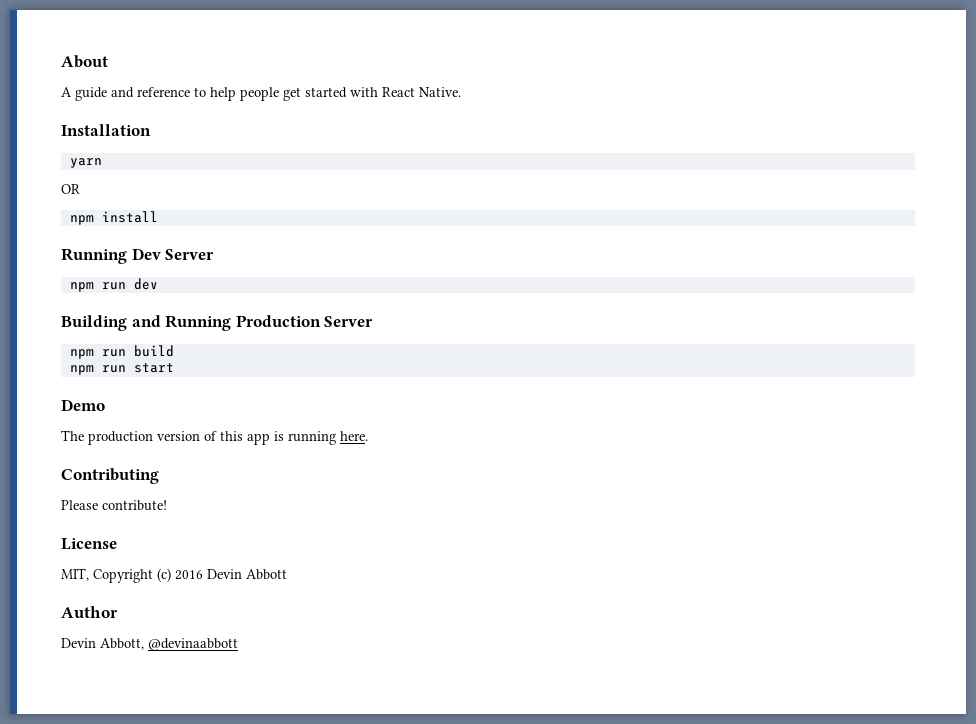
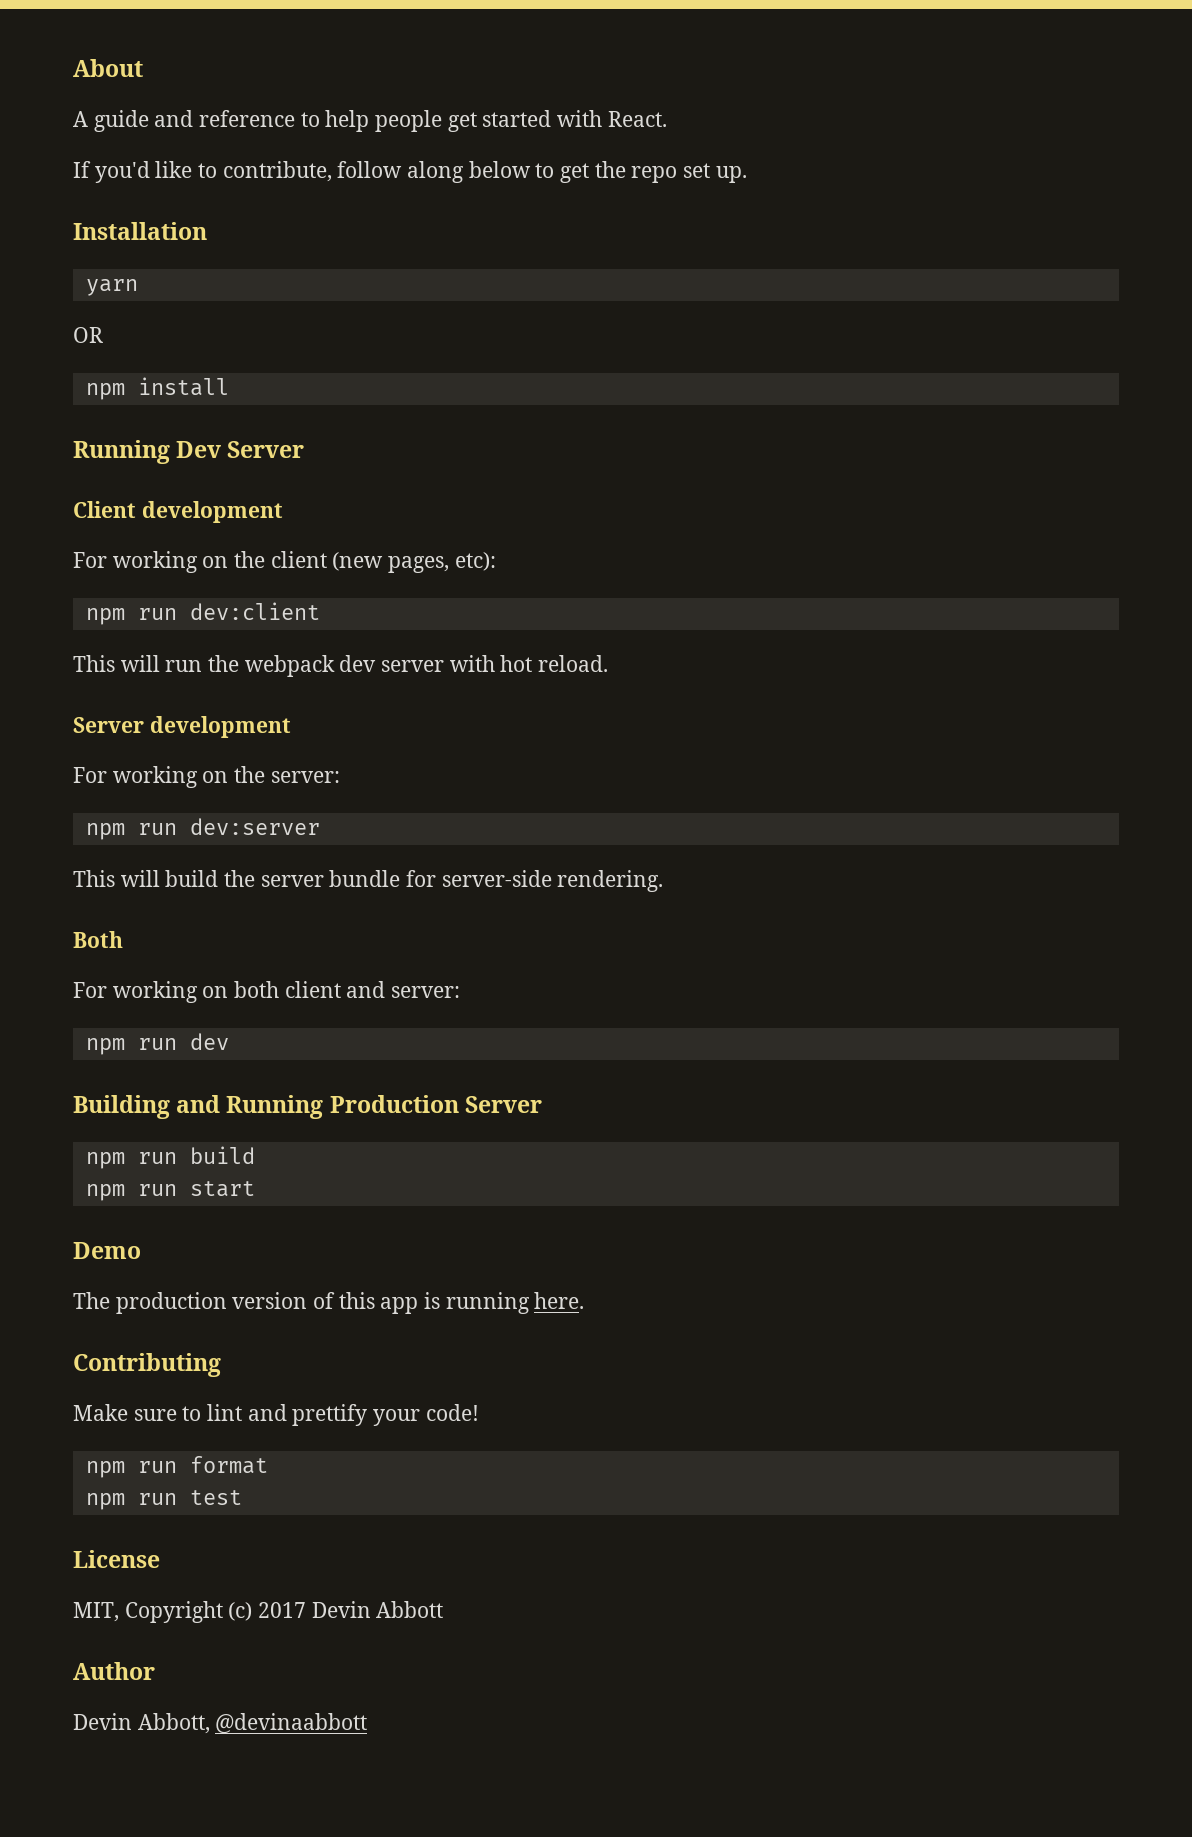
[382,87,461,97] React Native. -> [607,111,667,127] [73,161,747,183] React. // If you'd like to contribute, follow along below to get the repo set up.
(215, 254) none -> [73,501,283,523] [73,551,496,573] [85,602,320,625] [73,655,609,677] [73,716,291,738] [73,766,340,788] [85,818,320,840] [73,870,664,892] [73,931,123,948] [73,981,461,1003] // Client development // For working on the client (new pages, etc): // npm run dev:client // This will run the webpack dev server with hot reload. // Server development // For working on the server: // npm run dev:server // This will build the server bundle for server-side rendering. // Both // For working on both client and server:
[61,500,167,511] Please contribute! -> [73,1404,479,1426] [85,1456,268,1478] [85,1490,242,1510] Make sure to lint and prettify your code! // npm run format // npm run test
[175,570,203,580] 2016 -> [258,1602,307,1618] 2017

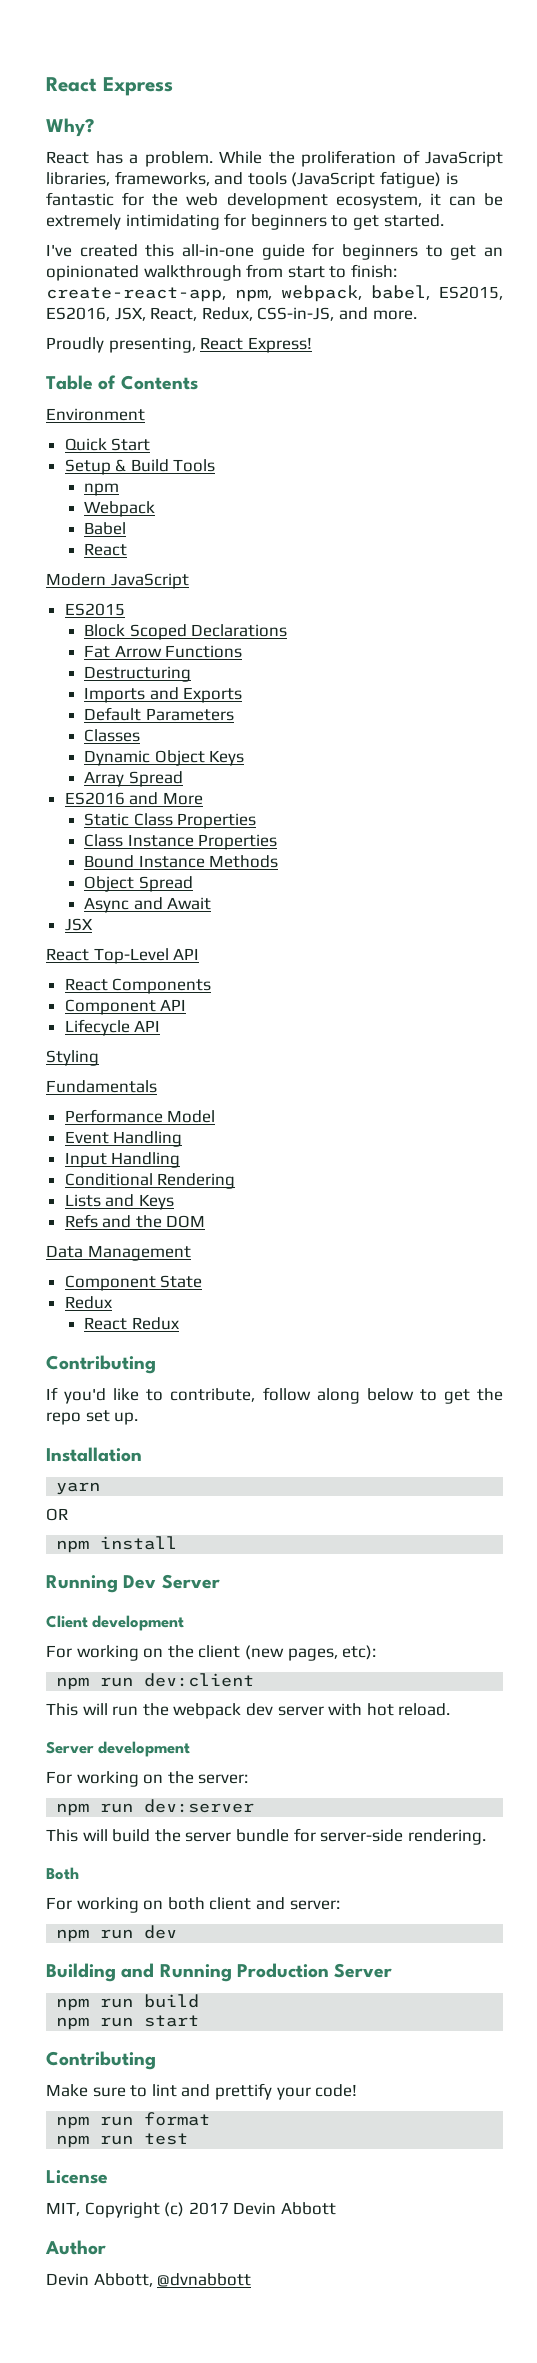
[73,59,143,77] [73,110,667,132] About // A guide and reference to help people get started with React. -> [46,77,173,96] [46,118,94,137] [46,150,503,167] [46,171,458,188] [46,192,503,209] [46,213,444,230] [46,243,504,260] [46,264,397,281] [46,285,503,302] [46,307,417,321] [46,337,312,353] [46,375,198,390] [46,408,145,421] [64,438,151,451] [64,459,216,475] [84,483,120,496] [84,501,156,517] [84,522,127,535] [84,543,128,556] [46,573,189,589] [64,603,125,616] [84,624,288,640] [84,645,243,658] [84,666,192,682] [84,687,243,703] [84,707,234,721] [84,729,141,742] [84,750,245,766] [84,771,183,787] [64,792,203,805] [84,813,257,829] [84,834,278,850] [84,855,279,868] [84,876,193,892] [84,897,212,913] [64,918,93,931] [46,948,200,964] [64,978,212,994] [64,999,187,1015] [64,1019,161,1036] [46,1050,99,1066] [46,1080,157,1093] [64,1109,216,1123] [64,1131,183,1147] [64,1152,181,1168] [64,1173,236,1189] [64,1194,174,1210] [64,1214,206,1228] [46,1245,191,1261] [64,1275,203,1291] [64,1296,112,1309] [84,1317,179,1330] [46,1355,156,1374] React Express // Why? // React has a problem. While the proliferation of JavaScript libraries, frameworks, and tools (JavaScript fatigue) is fantastic for the web development ecosystem, it can be extremely intimidating for beginners to get started. // I've created this all-in-one guide for beginners to get an opinionated walkthrough from start to finish: create-react-app, npm, webpack, babel, ES2015, ES2016, JSX, React, Redux, CSS-in-JS, and more. // Proudly presenting, React Express! // Table of Contents // Environment // Quick Start // Setup & Build Tools // npm // Webpack // Babel // React // Modern JavaScript // ES2015 // Block Scoped Declarations // Fat Arrow Functions // Destructuring // Imports and Exports // Default Parameters // Classes // Dynamic Object Keys // Array Spread // ES2016 and More // Static Class Properties // Class Instance Properties // Bound Instance Methods // Object Spread // Async and Await // JSX // React Top-Level API // React Components // Component API // Lifecycle API // Styling // Fundamentals // Performance Model // Event Handling // Input Handling // Conditional Rendering // Lists and Keys // Refs and the DOM // Data Management // Component State // Redux // React Redux // Contributing
[73,1242,141,1259] [73,1292,585,1314] // Demo // The production version of this app is running here. -> (200, 2021) none
[215,1713,368,1734] @devinaabbott -> [157,2273,252,2287] @dvnabbott

